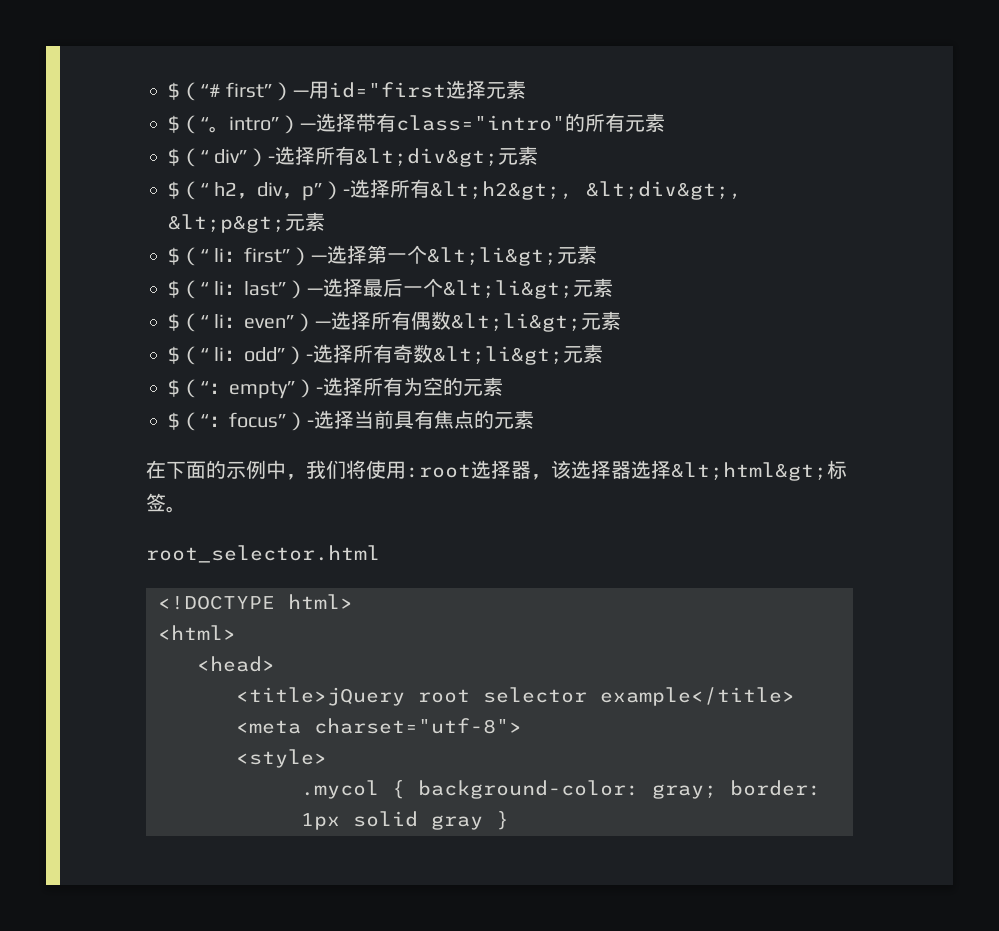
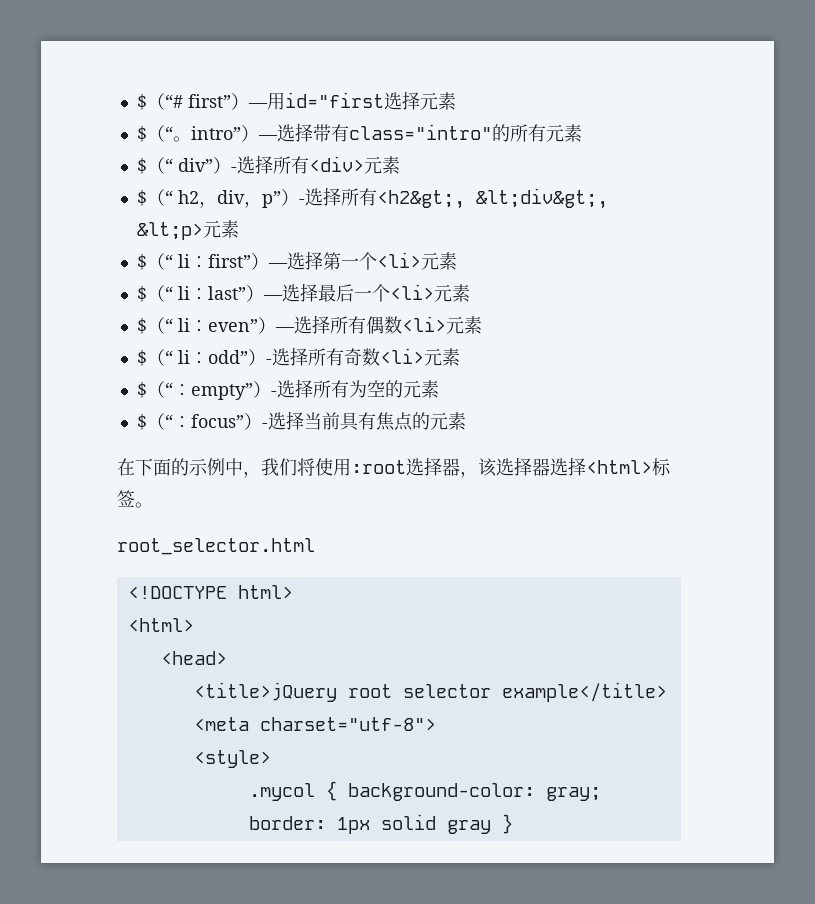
[355,148,499,167] &lt;div&gt; -> [308,156,364,172] <div>
[430,181,743,200] [168,214,285,233] &lt;h2&gt;, &lt;div&gt;, &lt;p&gt; -> [376,188,608,209] [136,222,203,240] <h2&gt;, &lt;div&gt;, &lt;p>
[427,247,558,266] &lt;li&gt; -> [376,252,421,268] <li>
[443,280,574,299] &lt;li&gt; -> [389,284,434,300] <li>
[451,313,582,332] &lt;li&gt; -> [401,316,446,332] <li>
[433,346,564,365] &lt;li&gt; -> [379,348,424,364] <li>
[671,462,827,481] &lt;html&gt; -> [586,460,652,474] <html>

